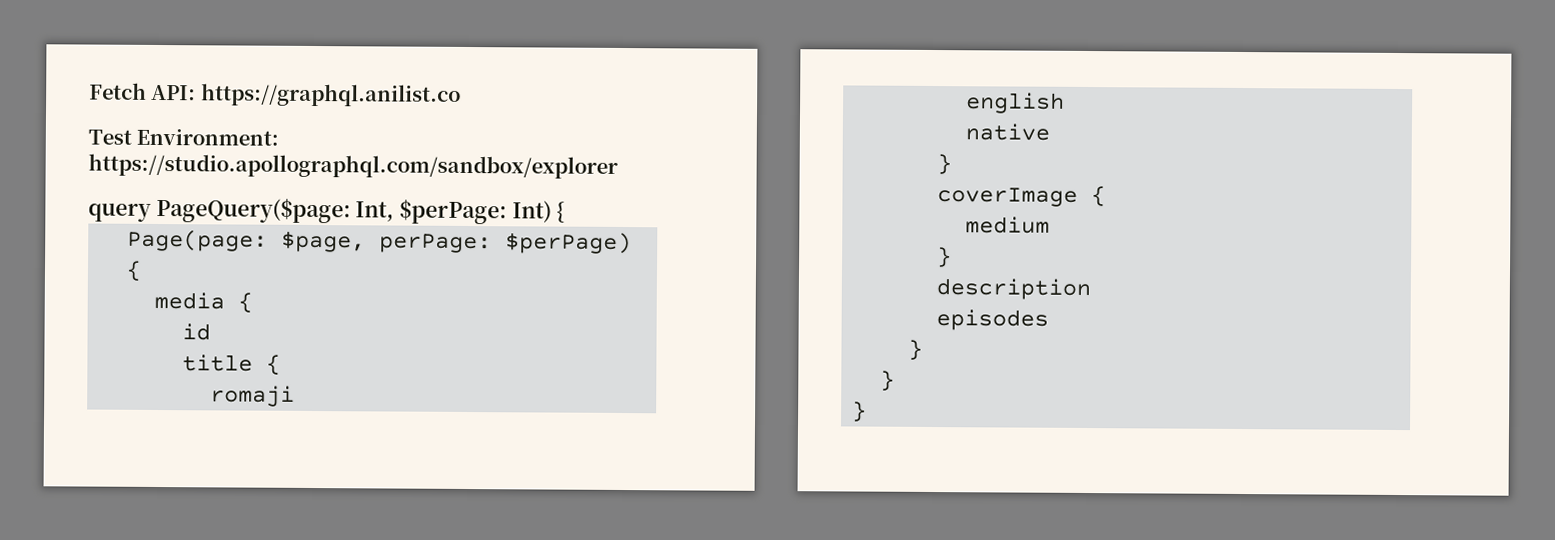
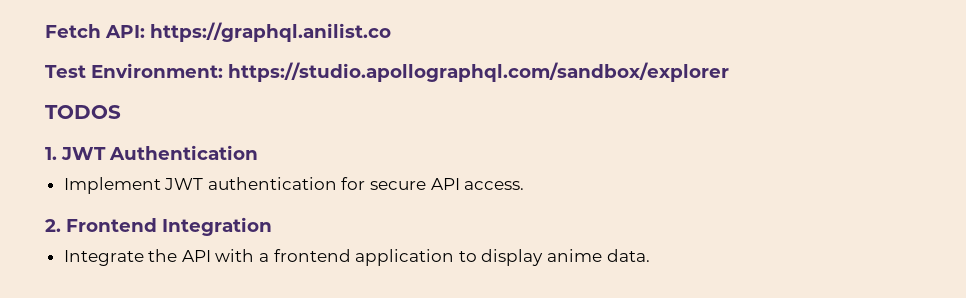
[88,197,566,225] [127,229,633,255] [126,260,143,281] [154,291,254,313] [182,323,212,341] [182,354,282,375] [210,385,296,407] [966,92,1066,114] [965,123,1051,141] [937,154,953,175] [937,186,1107,207] [965,216,1051,234] [937,247,953,268] [936,278,1092,301] [936,309,1050,331] [908,339,924,360] [880,370,896,391] [852,401,868,422] query PageQuery($page: Int, $perPage: Int) { // Page(page: $page, perPage: $perPage) { // media { // id // title { // romaji // english // native // } // coverImage { // medium // } // description // episodes // } // } // } -> [45,105,121,119] [45,145,258,160] [63,177,525,194] [45,217,272,236] [63,249,650,266] TODOS // 1. JWT Authentication // Implement JWT authentication for secure API access. // 2. Frontend Integration // Integrate the API with a frontend application to display anime data.

